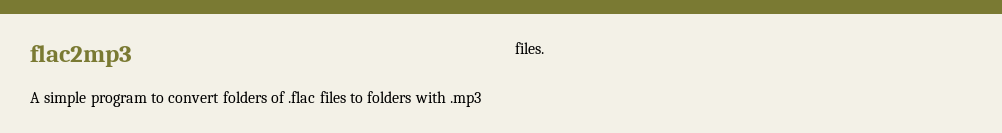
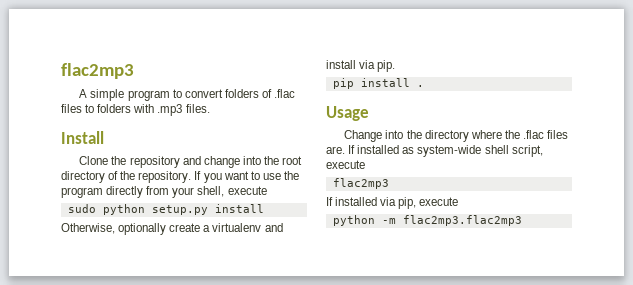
(544, 48) none -> [61,131,104,144] [79,156,303,168] [61,171,299,183] [61,186,267,198] [67,204,264,215] [61,223,283,235] [326,60,396,72] [332,78,424,89] [326,106,369,121] [344,130,569,142] [326,145,543,157] [326,160,365,169] [332,178,389,189] [326,197,459,209] [332,215,522,226] // Install // Clone the repository and change into the root directory of the repository. If you want to use the program directly from your shell, execute // sudo python setup.py install // Otherwise, optionally create a virtualenv and install via pip. // pip install . // Usage // Change into the directory where the .flac files are. If installed as system-wide shell script, execute // flac2mp3 // If installed via pip, execute // python -m flac2mp3.flac2mp3

